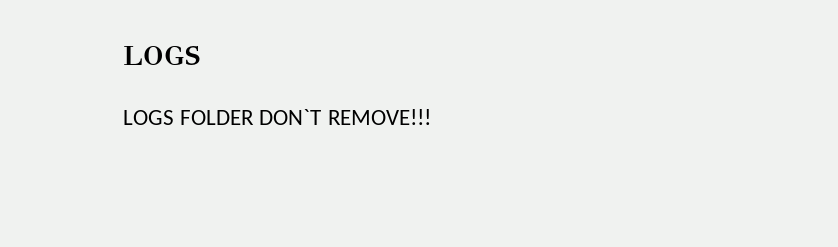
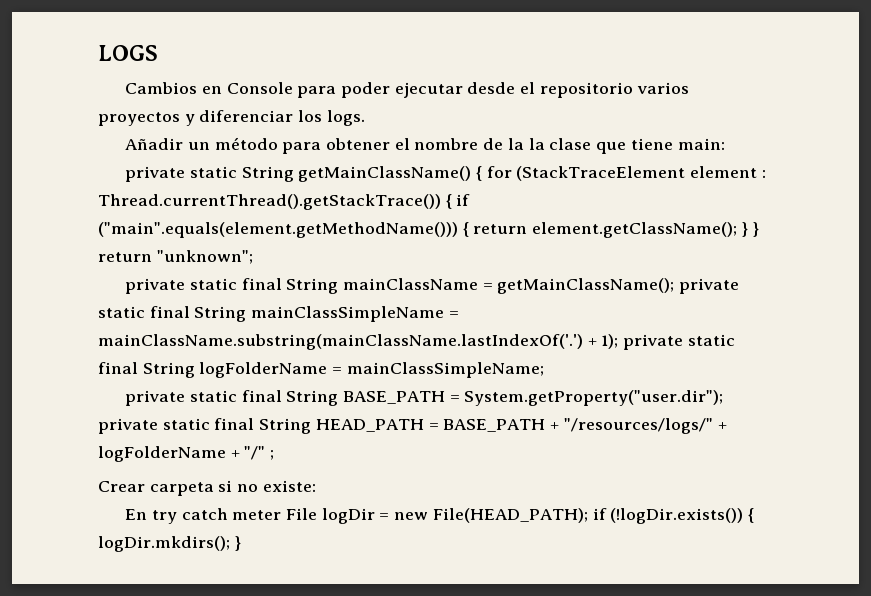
[123,109,431,125] LOGS FOLDER DON`T REMOVE!!! -> [125,82,689,98] [98,110,365,126] [125,137,725,154] [125,166,766,182] [98,194,471,210] [98,222,759,238] [98,250,253,264] [125,278,740,294] [98,306,459,322] [98,334,735,350] [98,362,544,378] [125,390,724,406] [98,418,727,434] [98,446,275,462] [98,480,316,496] [125,508,755,524] [98,536,241,552] Cambios en Console para poder ejecutar desde el repositorio varios proyectos y diferenciar los logs. // Añadir un método para obtener el nombre de la la clase que tiene main: // private static String getMainClassName() { for (StackTraceElement element : Thread.currentThread().getStackTrace()) { if ("main".equals(element.getMethodName())) { return element.getClassName(); } } return "unknown"; // private static final String mainClassName = getMainClassName(); private static final String mainClassSimpleName = mainClassName.substring(mainClassName.lastIndexOf('.') + 1); private static final String logFolderName = mainClassSimpleName; // private static final String BASE_PATH = System.getProperty("user.dir"); private static final String HEAD_PATH = BASE_PATH + "/resources/logs/" + logFolderName + "/" ; // Crear carpeta si no existe: // En try catch meter File logDir = new File(HEAD_PATH); if (!logDir.exists()) { logDir.mkdirs(); }

